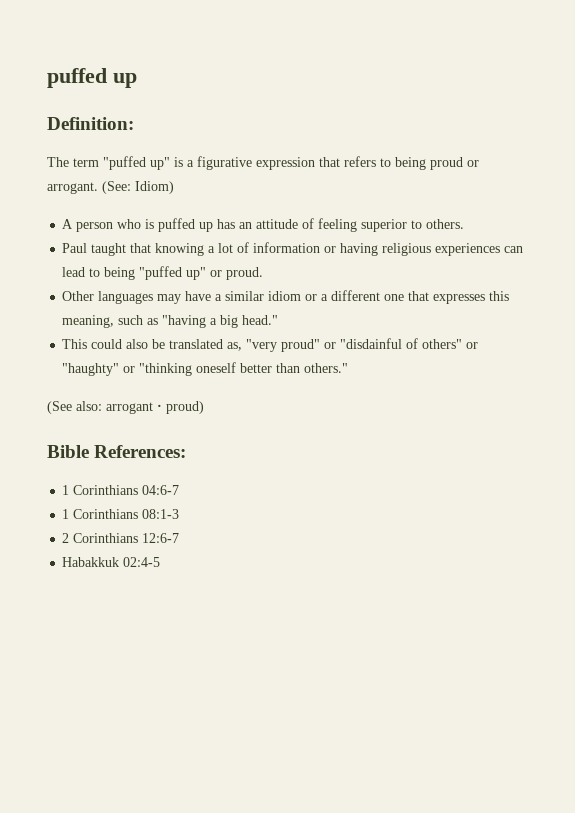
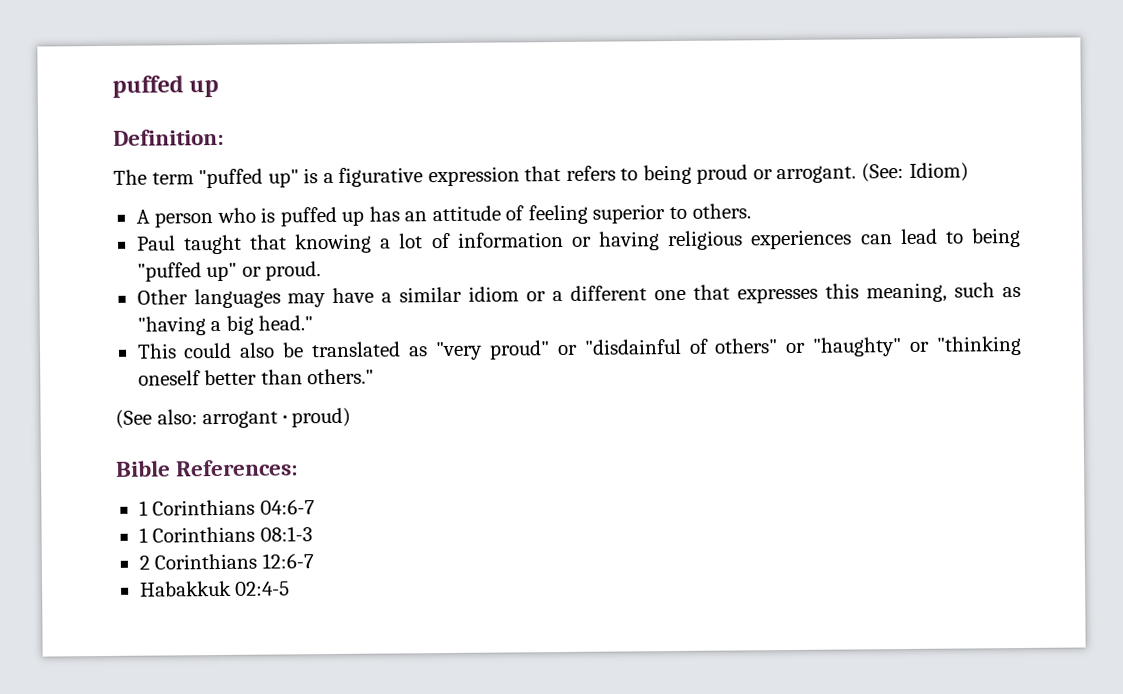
[227,342,243,351] as, -> [408,346,429,357] as

